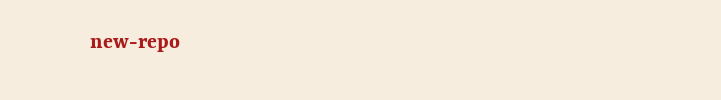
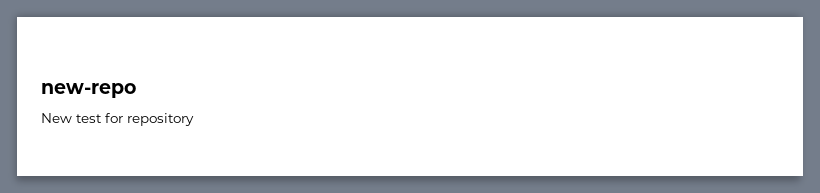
(180, 45) none -> [41,113,194,126] // New test for repository

